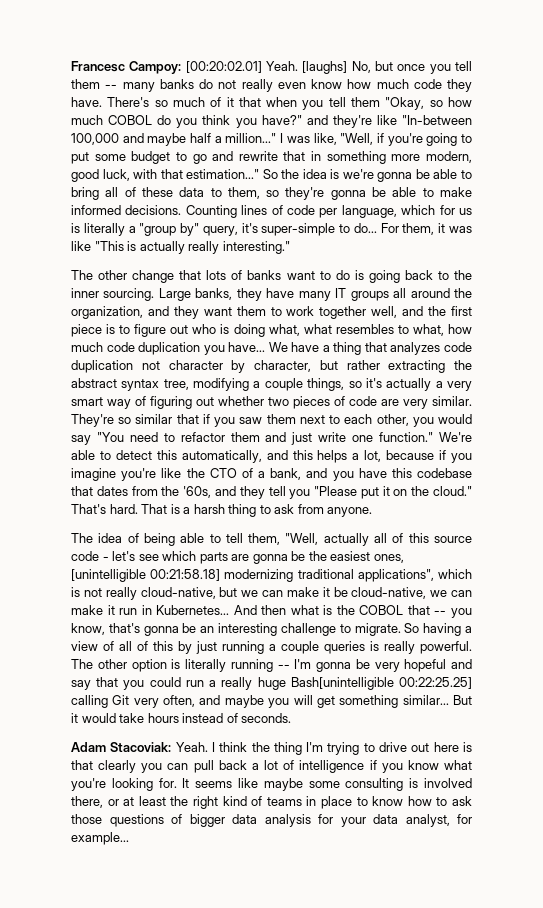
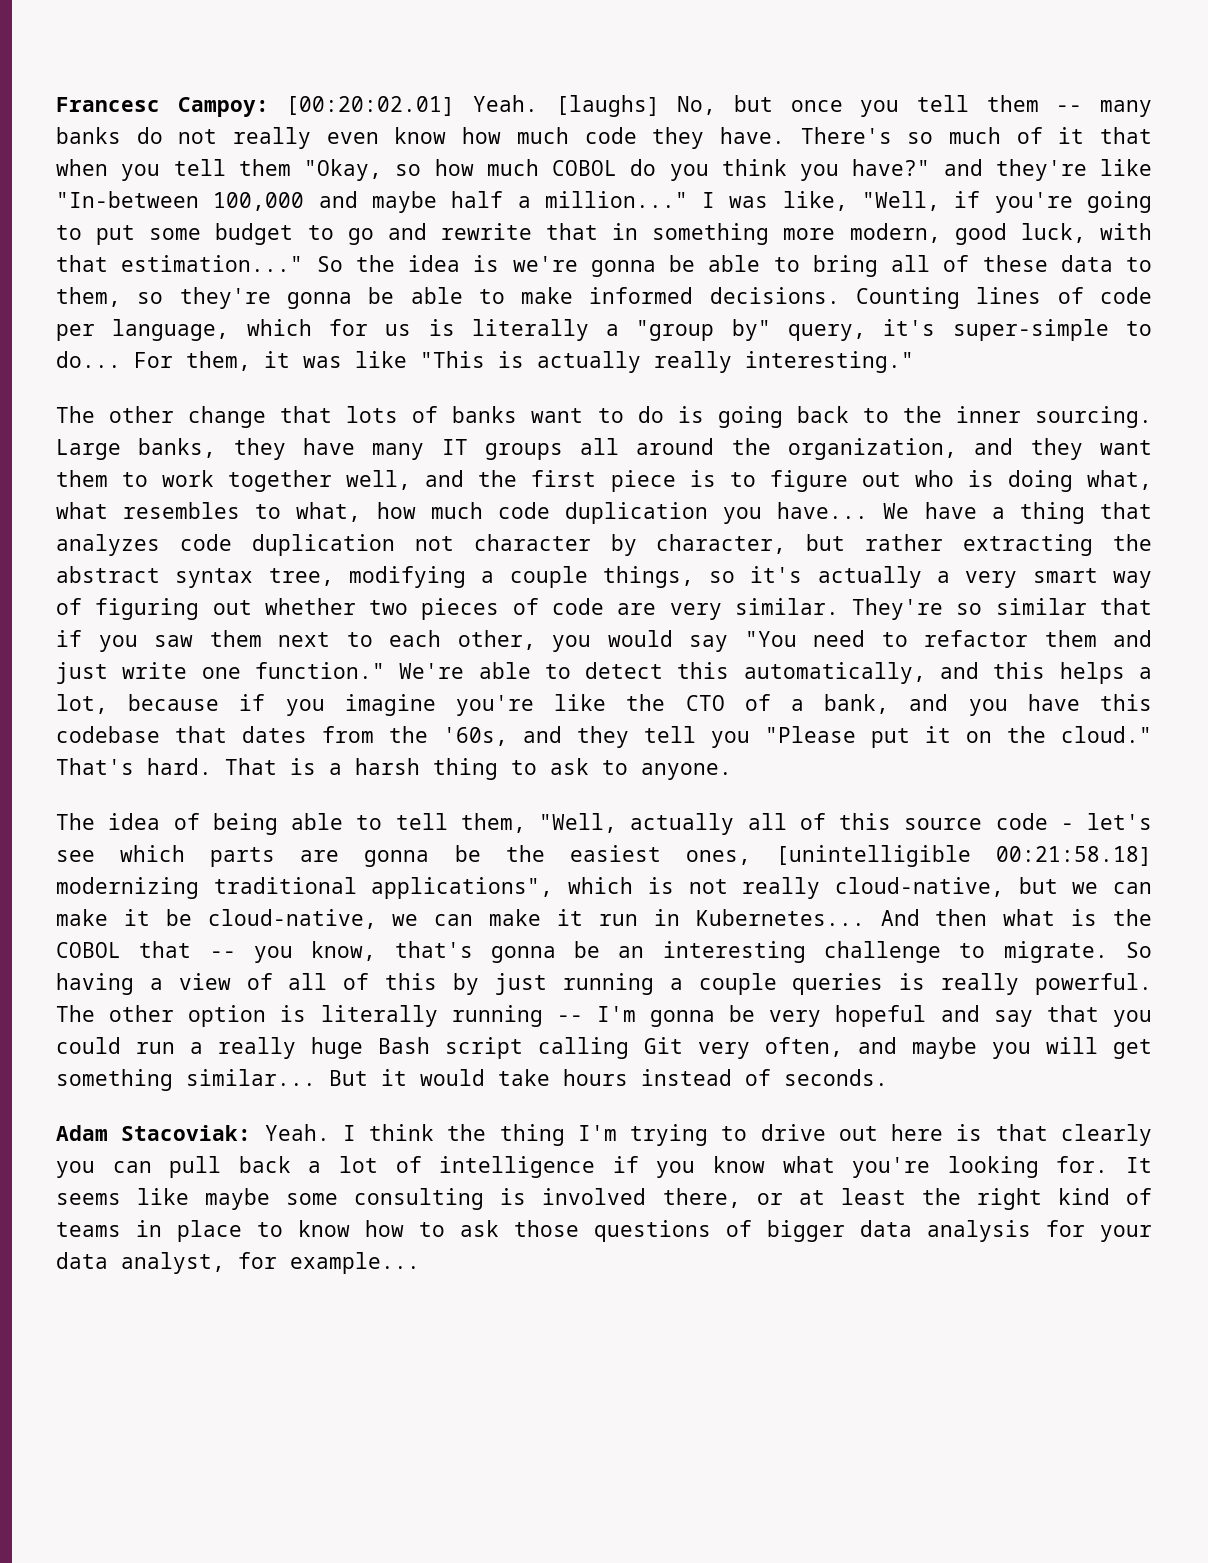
[297,504,324,514] from -> [602,760,628,775] to
[290,677,472,690] Bash[unintelligible 00:22:25.25] -> [378,1037,523,1059] Bash script

